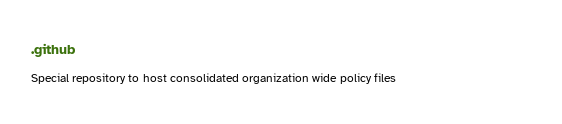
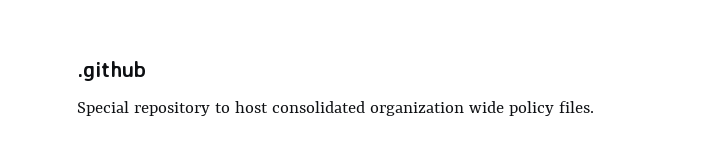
[373,73,396,82] files -> [558,101,594,113] files.

